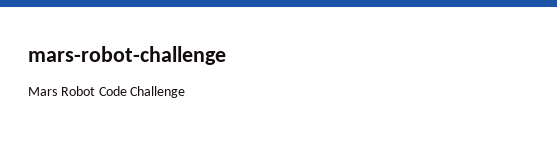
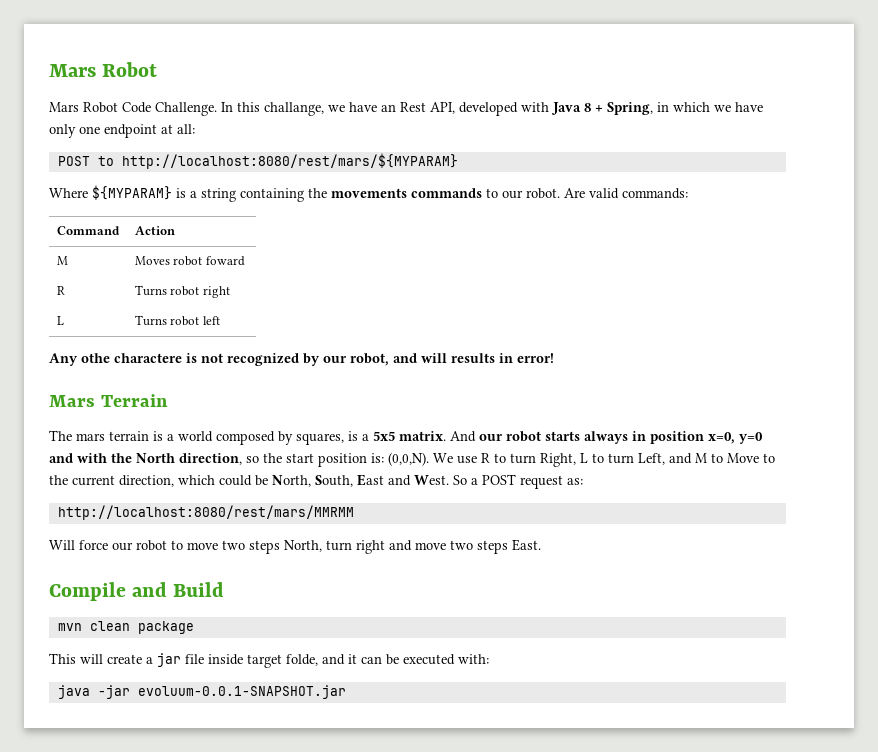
[28,46,226,65] mars-robot-challenge -> [49,62,158,77] Mars Robot
[130,86,186,98] Challenge -> [155,102,763,116] [49,124,195,138] [57,153,458,169] [49,185,688,202] [56,226,120,235] [134,226,175,235] [56,256,68,265] [134,256,245,266] [56,286,65,295] [134,285,230,298] [56,316,64,325] [134,315,220,326] [49,353,554,366] [49,394,168,407] [49,430,763,445] [49,452,775,467] [49,474,583,489] [57,505,354,520] [49,539,541,554] [49,582,225,601] [57,621,194,634] [49,653,489,668] [57,685,346,699] Challenge. In this challange, we have an Rest API, developed with Java 8 + Spring, in which we have only one endpoint at all: // POST to http://localhost:8080/rest/mars/${MYPARAM} // Where ${MYPARAM} is a string containing the movements commands to our robot. Are valid commands: // Command | Action // M | Moves robot foward // R | Turns robot right // L | Turns robot left // Any othe charactere is not recognized by our robot, and will results in error! // Mars Terrain // The mars terrain is a world composed by squares, is a 5x5 matrix. And our robot starts always in position x=0, y=0 and with the North direction, so the start position is: (0,0,N). We use R to turn Right, L to turn Left, and M to Move to the current direction, which could be North, South, East and West. So a POST request as: // http://localhost:8080/rest/mars/MMRMM // Will force our robot to move two steps North, turn right and move two steps East. // Compile and Build // mvn clean package // This will create a jar file inside target folde, and it can be executed with: // java -jar evoluum-0.0.1-SNAPSHOT.jar

